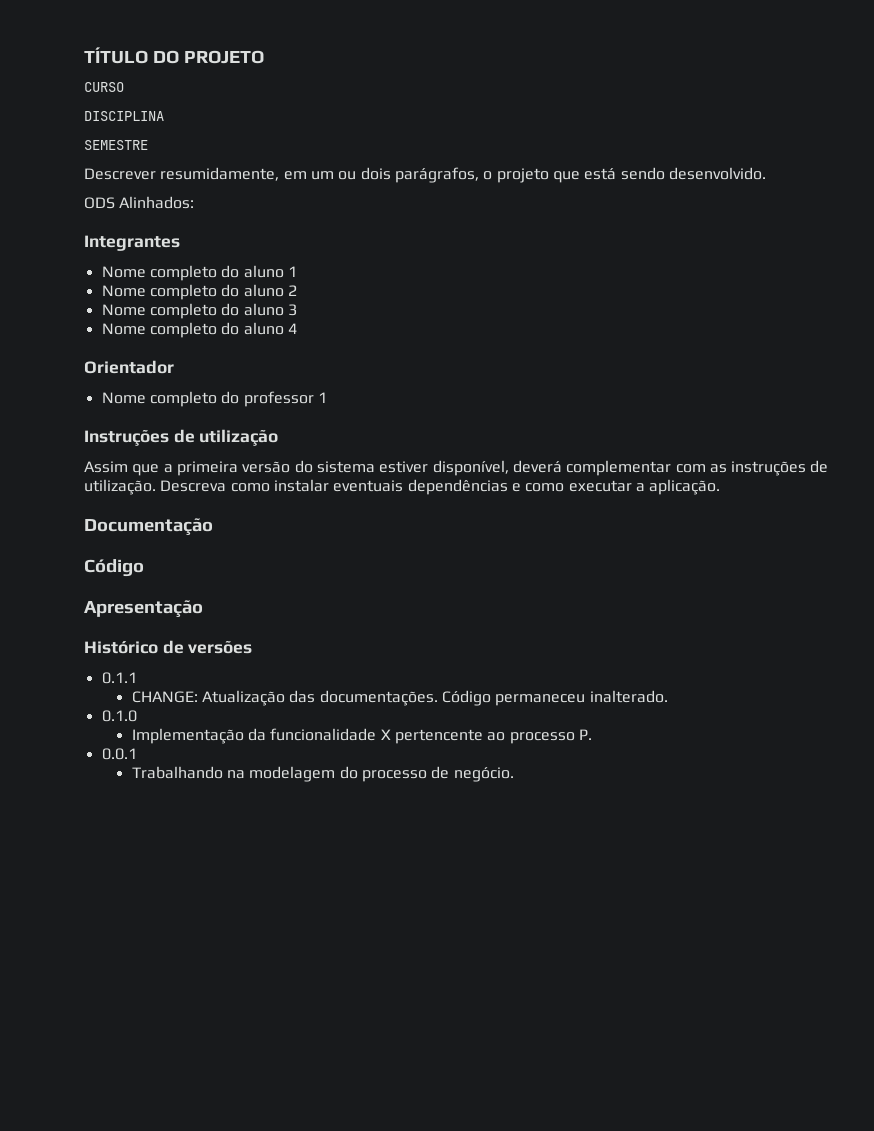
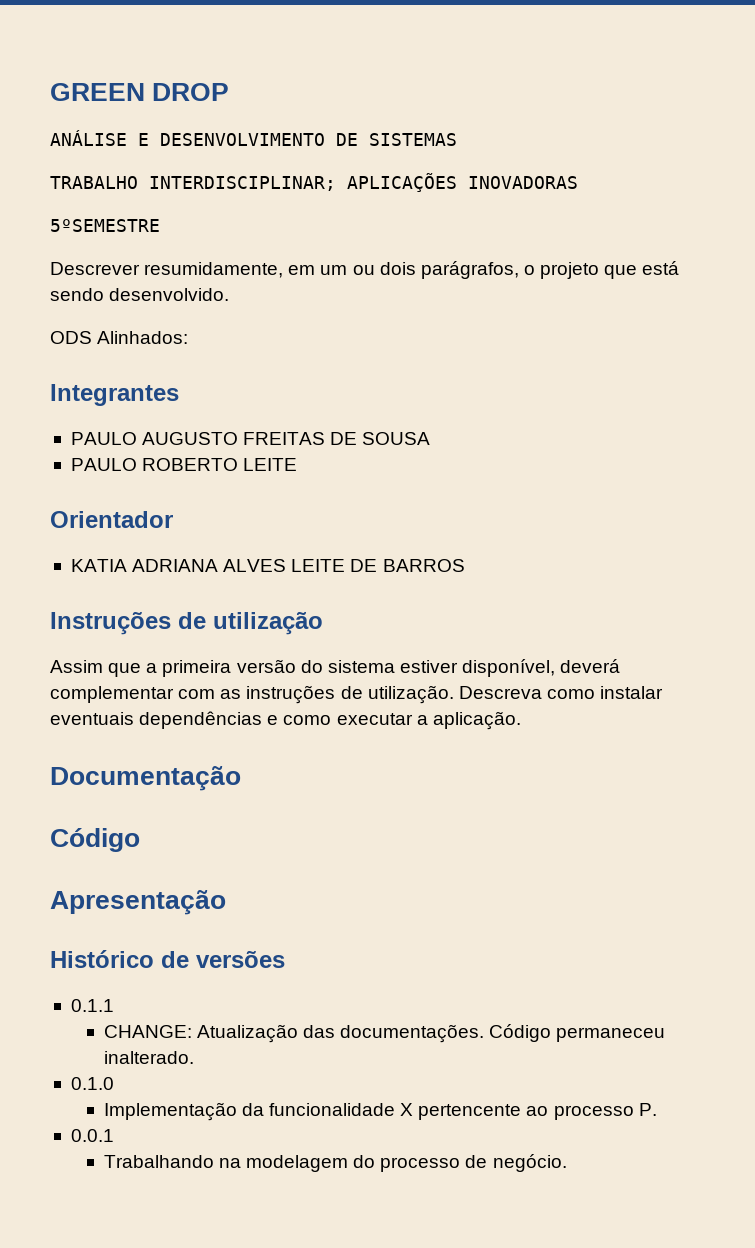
[84,47,264,64] [84,82,124,92] [84,111,164,121] [84,140,148,150] TÍTULO DO PROJETO // CURSO // DISCIPLINA // SEMESTRE -> [50,83,230,101] [50,130,457,146] [50,173,578,192] [50,219,160,232] GREEN DROP // ANÁLISE E DESENVOLVIMENTO DE SISTEMAS // TRABALHO INTERDISCIPLINAR; APLICAÇÕES INOVADORAS // 5ºSEMESTRE
[101,265,297,281] [101,284,297,300] [101,303,297,319] [101,322,297,338] [84,360,174,374] [101,391,327,407] Nome completo do aluno 1 // Nome completo do aluno 2 // Nome completo do aluno 3 // Nome completo do aluno 4 // Orientador // Nome completo do professor 1 -> [70,432,431,445] [70,458,298,471] [50,511,173,528] [70,559,465,572] PAULO AUGUSTO FREITAS DE SOUSA // PAULO ROBERTO LEITE // Orientador // KATIA ADRIANA ALVES LEITE DE BARROS

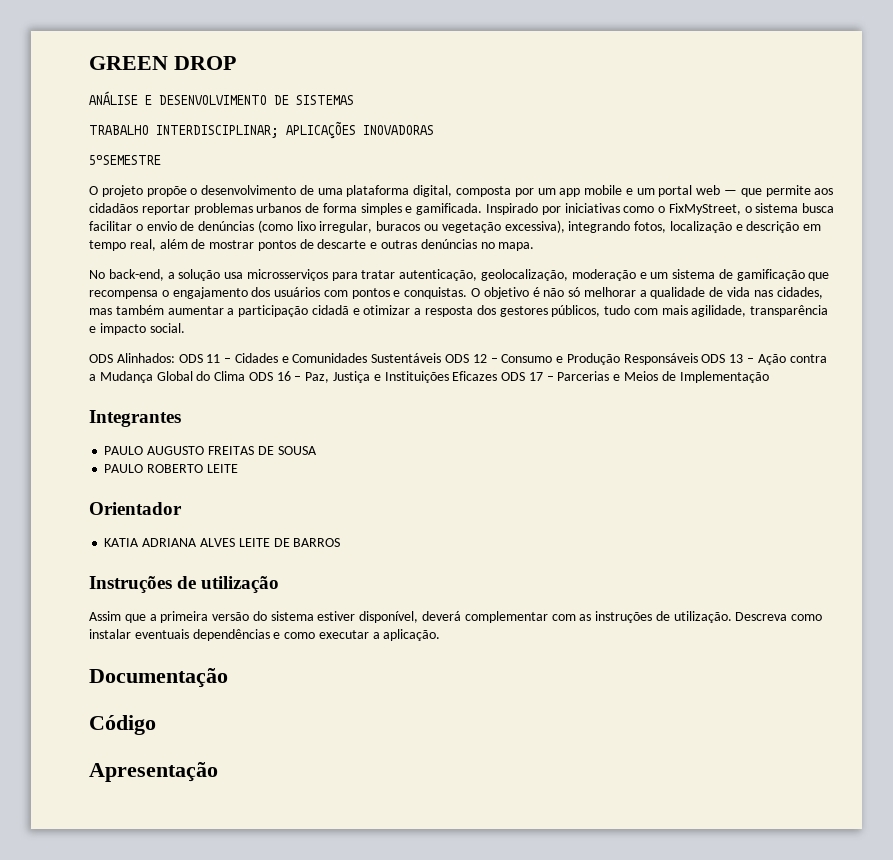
[50,261,680,279] [50,288,230,301] [50,331,189,344] Descrever resumidamente, em um ou dois parágrafos, o projeto que está sendo desenvolvido. // ODS Alinhados: -> [89,185,834,197] [89,203,835,215] [89,220,822,233] [89,239,535,251] [89,269,830,281] [89,287,823,299] [89,305,829,317] [89,323,185,335] [89,353,827,365] [89,371,769,383] O projeto propõe o desenvolvimento de uma plataforma digital, composta por um app mobile e um portal web — que permite aos cidadãos reportar problemas urbanos de forma simples e gamificada. Inspirado por iniciativas como o FixMyStreet, o sistema busca facilitar o envio de denúncias (como lixo irregular, buracos ou vegetação excessiva), integrando fotos, localização e descrição em tempo real, além de mostrar pontos de descarte e outras denúncias no mapa. // No back-end, a solução usa microsserviços para tratar autenticação, geolocalização, moderação e um sistema de gamificação que recompensa o engajamento dos usuários com pontos e conquistas. O objetivo é não só melhorar a qualidade de vida nas cidades, mas também aumentar a participação cidadã e otimizar a resposta dos gestores públicos, tudo com mais agilidade, transparência e impacto social. // ODS Alinhados: ODS 11 – Cidades e Comunidades Sustentáveis ODS 12 – Consumo e Produção Responsáveis ODS 13 – Ação contra a Mudança Global do Clima ODS 16 – Paz, Justiça e Instituições Eficazes ODS 17 – Parcerias e Meios de Implementação
[50,950,285,968] [70,999,114,1012] [103,1024,666,1043] [103,1051,194,1064] [70,1077,114,1090] [103,1102,657,1121] [70,1129,114,1142] [103,1154,567,1172] // Histórico de versões // 0.1.1 // CHANGE: Atualização das documentações. Código permaneceu inalterado. // 0.1.0 // Implementação da funcionalidade X pertencente ao processo P. // 0.0.1 // Trabalhando na modelagem do processo de negócio. -> (218, 772) none

